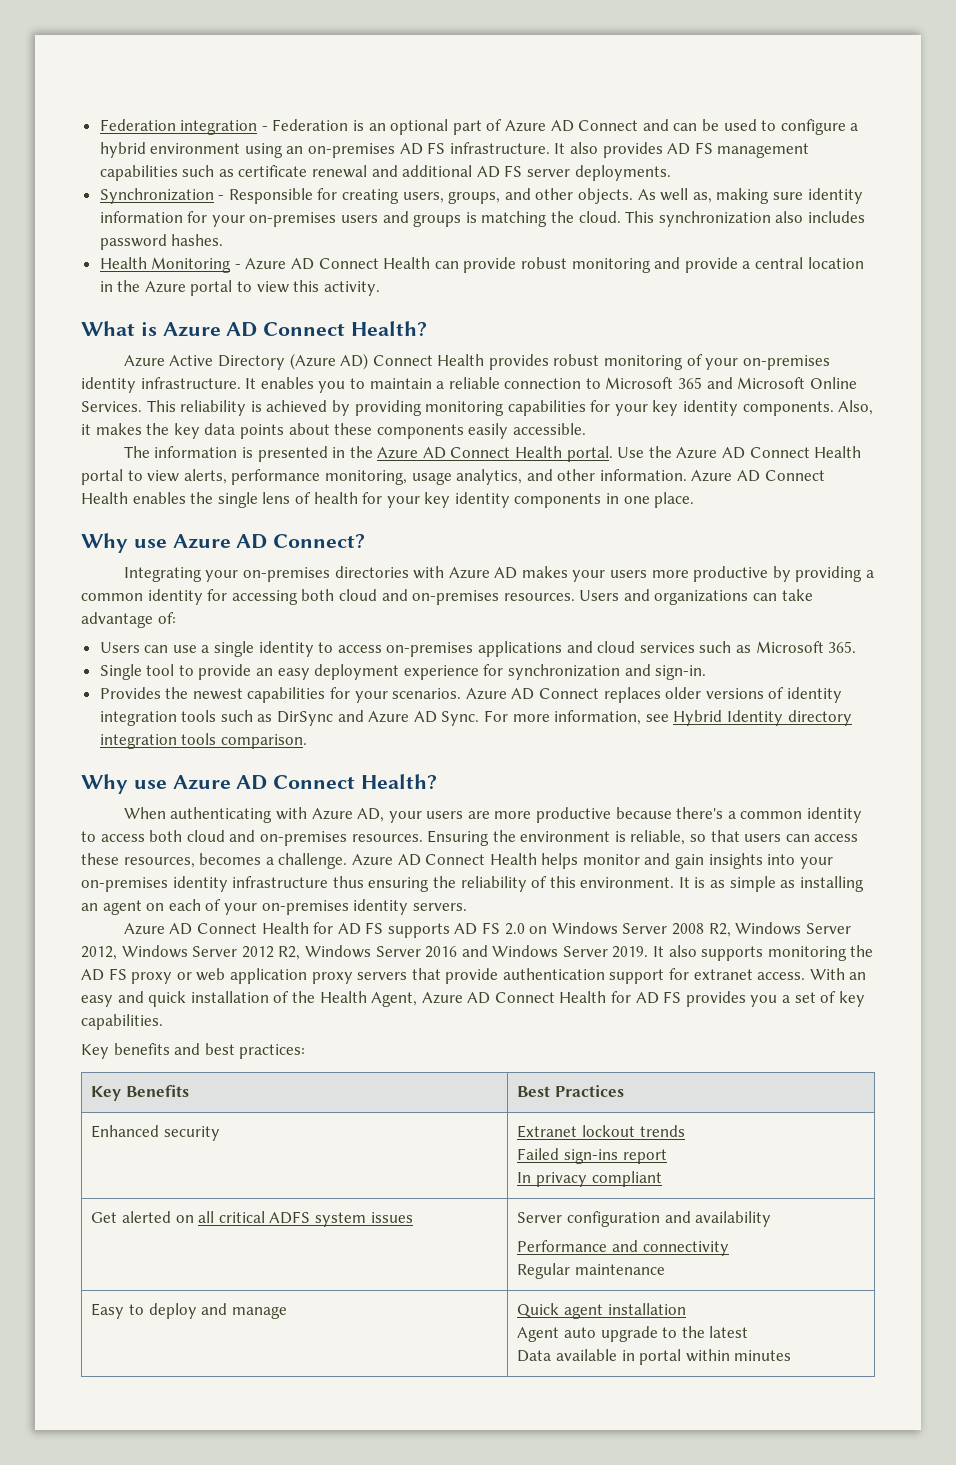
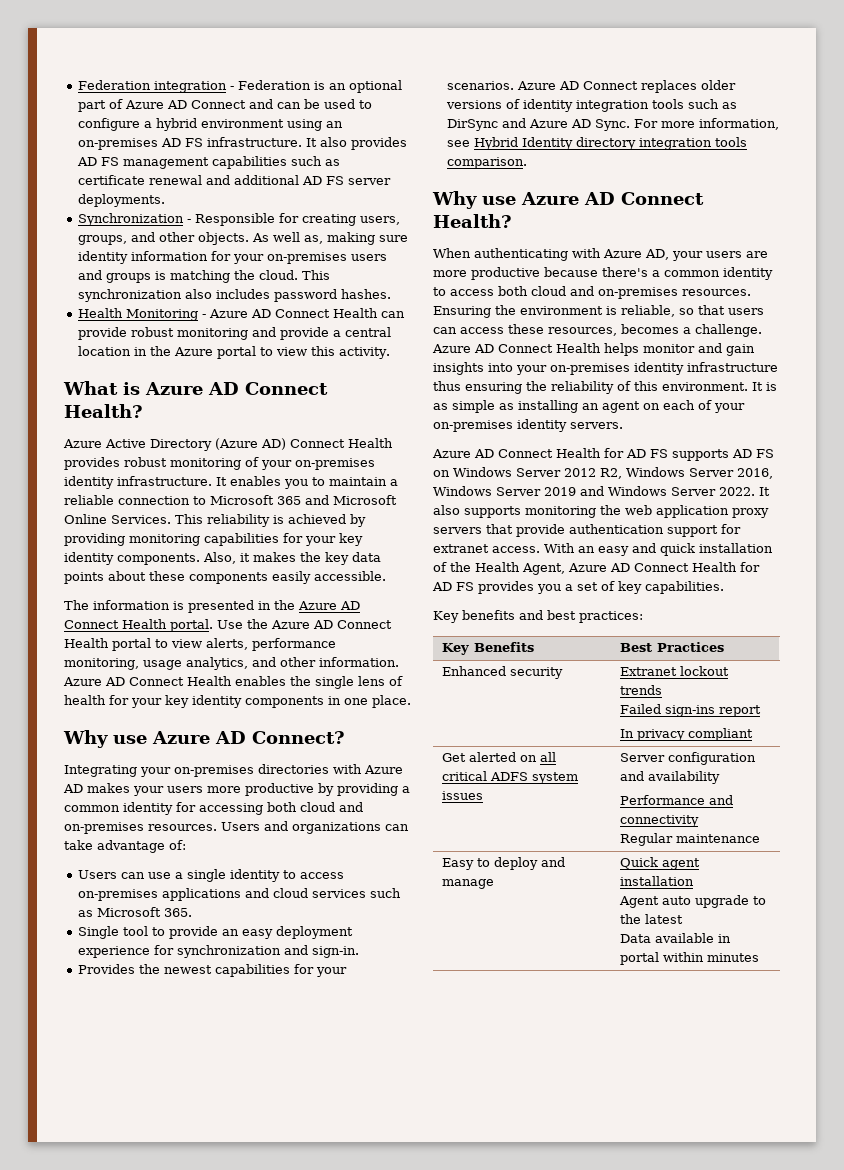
[504,923,525,935] 2.0 -> (774, 453) none
[672,922,851,937] [81,945,458,960] 2008 R2, Windows Server 2012, Windows Server 2012 R2, Windows Server 2016 -> [564,467,773,479] [433,486,576,496] 2012 R2, Windows Server 2016, Windows Server 2019
[612,946,649,958] 2019. -> [719,487,755,496] 2022.
[81,968,192,984] AD FS proxy or -> (621, 510) none

